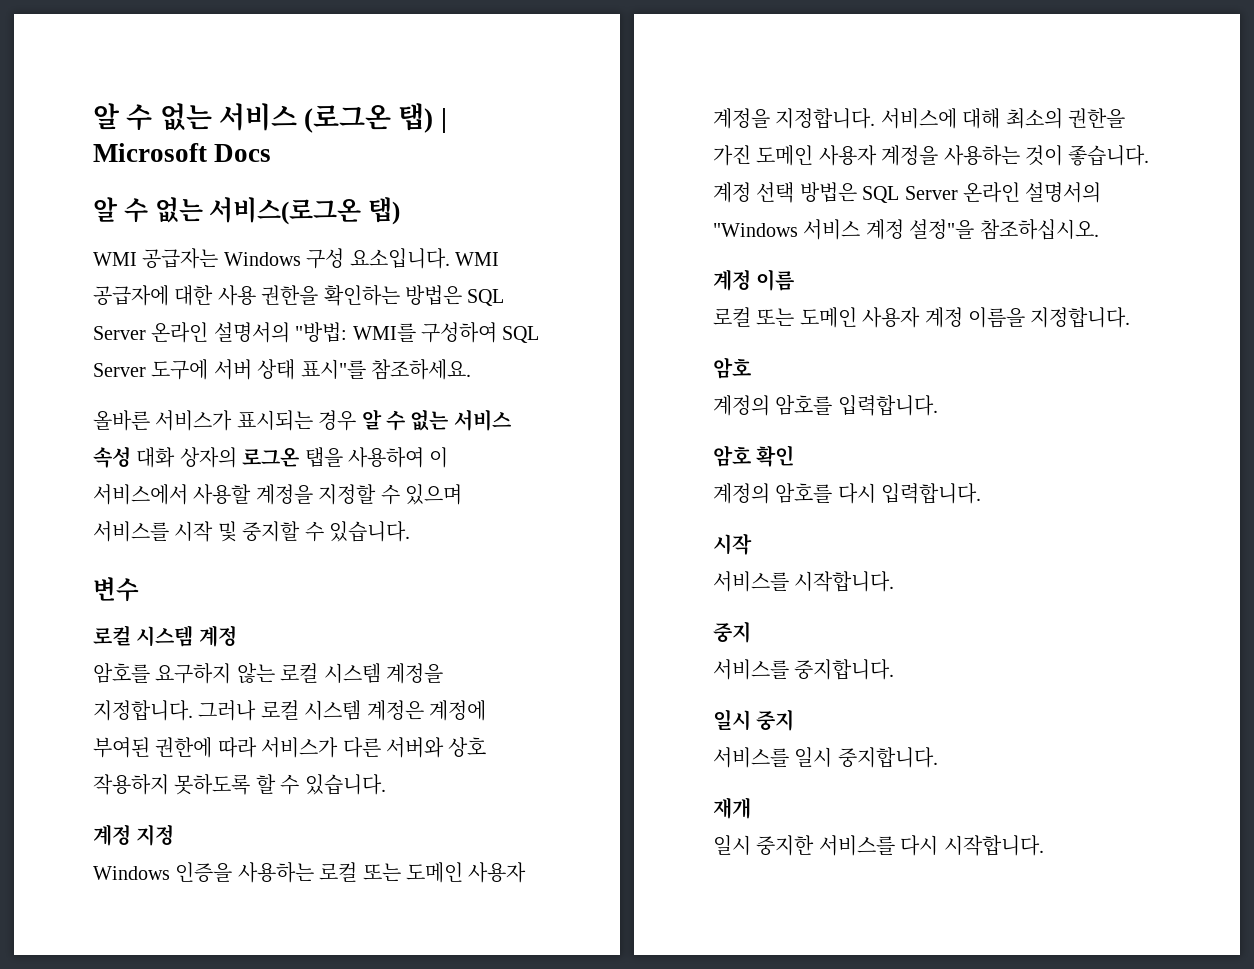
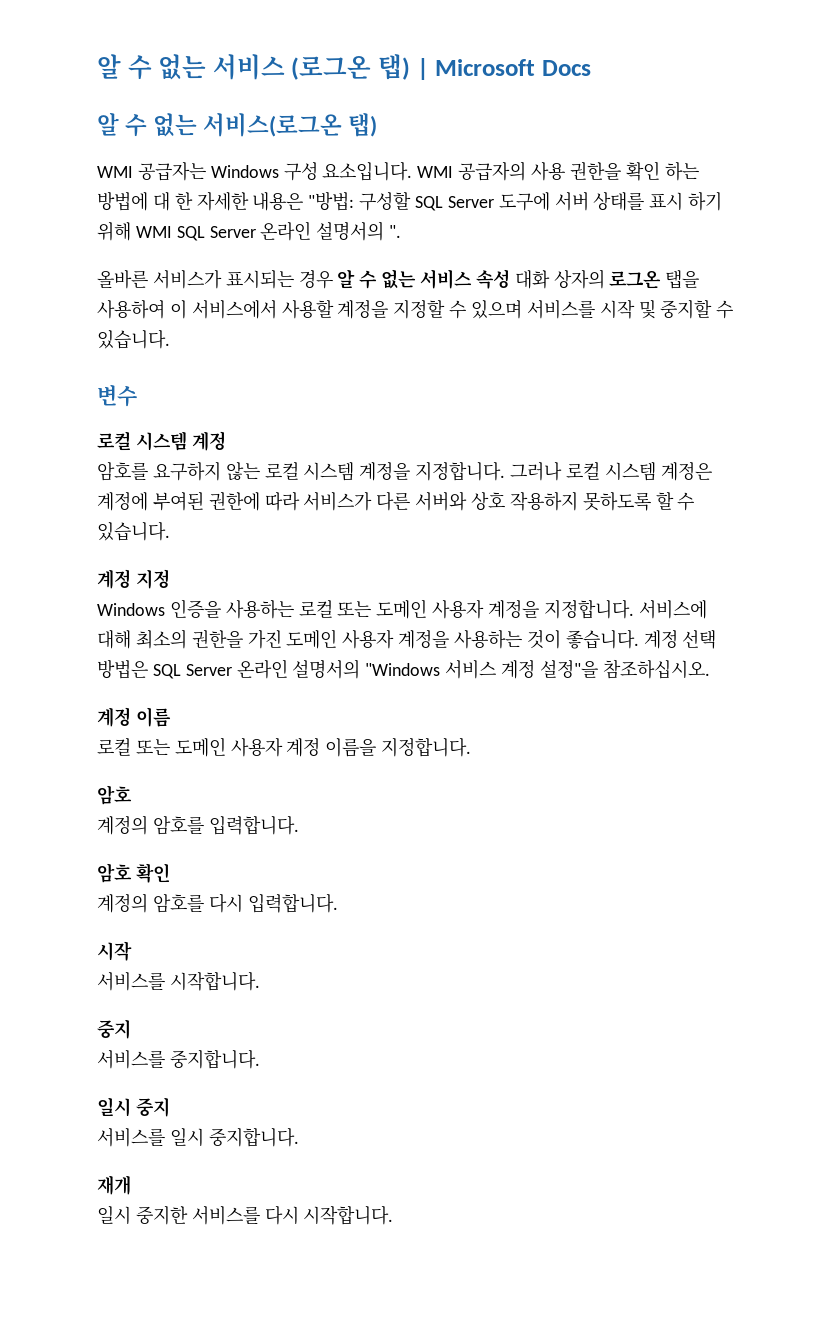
[93,285,505,306] [93,322,540,343] [93,359,471,380] 공급자에 대한 사용 권한을 확인하는 방법은 SQL Server 온라인 설명서의 "방법: WMI를 구성하여 SQL Server 도구에 서버 상태 표시"를 참조하세요. -> [458,161,699,181] [97,191,723,211] [97,221,402,241] 공급자의 사용 권한을 확인 하는 방법에 대 한 자세한 내용은 "방법: 구성할 SQL Server 도구에 서버 상태를 표시 하기 위해 WMI SQL Server 온라인 설명서의 ".

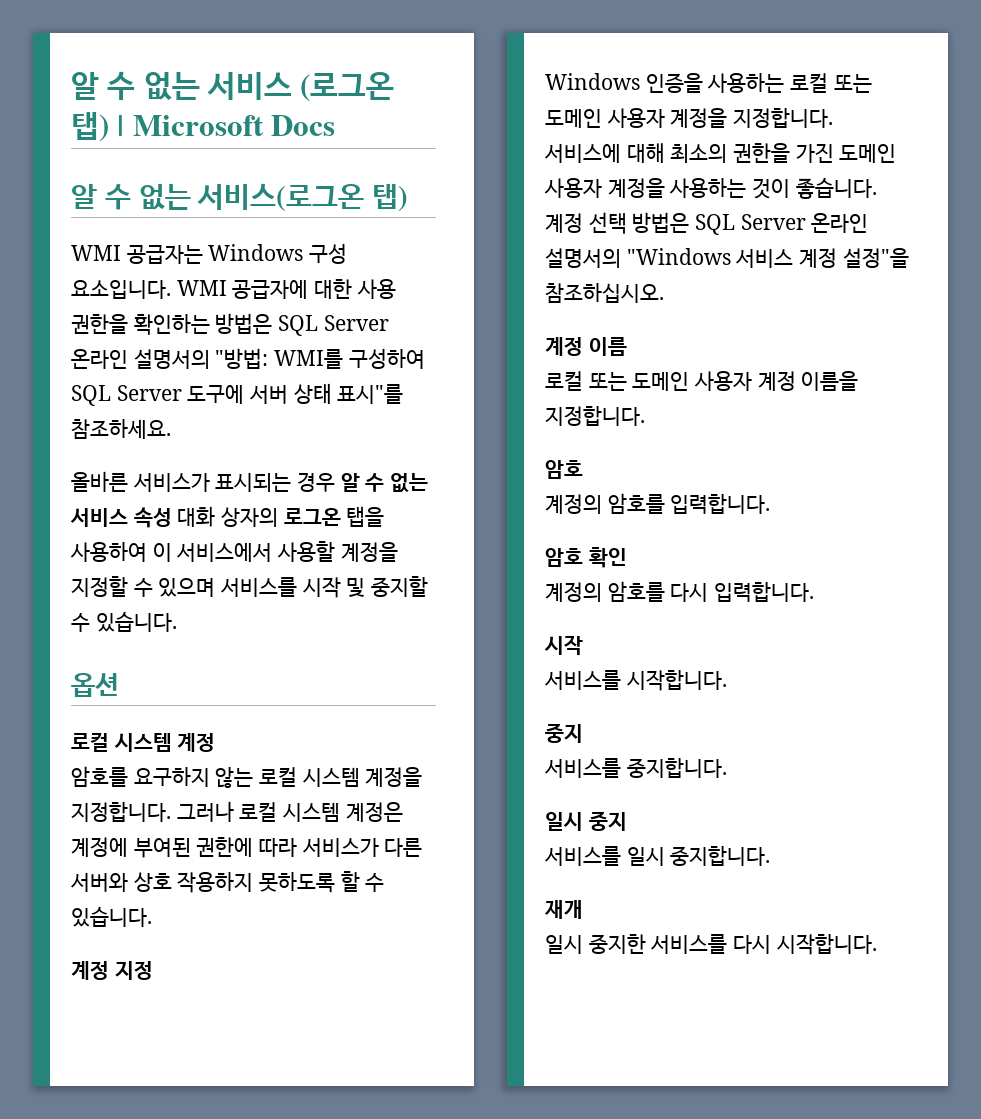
[458,161,699,181] [97,191,723,211] [97,221,402,241] 공급자의 사용 권한을 확인 하는 방법에 대 한 자세한 내용은 "방법: 구성할 SQL Server 도구에 서버 상태를 표시 하기 위해 WMI SQL Server 온라인 설명서의 ". -> [232,279,396,299] [71,313,389,336] [71,348,425,369] [71,383,404,406] [71,419,171,439] 공급자에 대한 사용 권한을 확인하는 방법은 SQL Server 온라인 설명서의 "방법: WMI를 구성하여 SQL Server 도구에 서버 상태 표시"를 참조하세요.
[97,384,137,407] 변수 -> [71,673,119,697] 옵션

